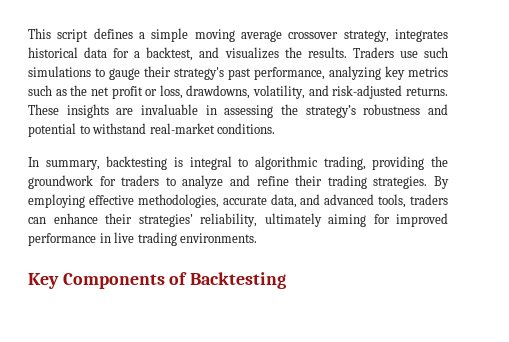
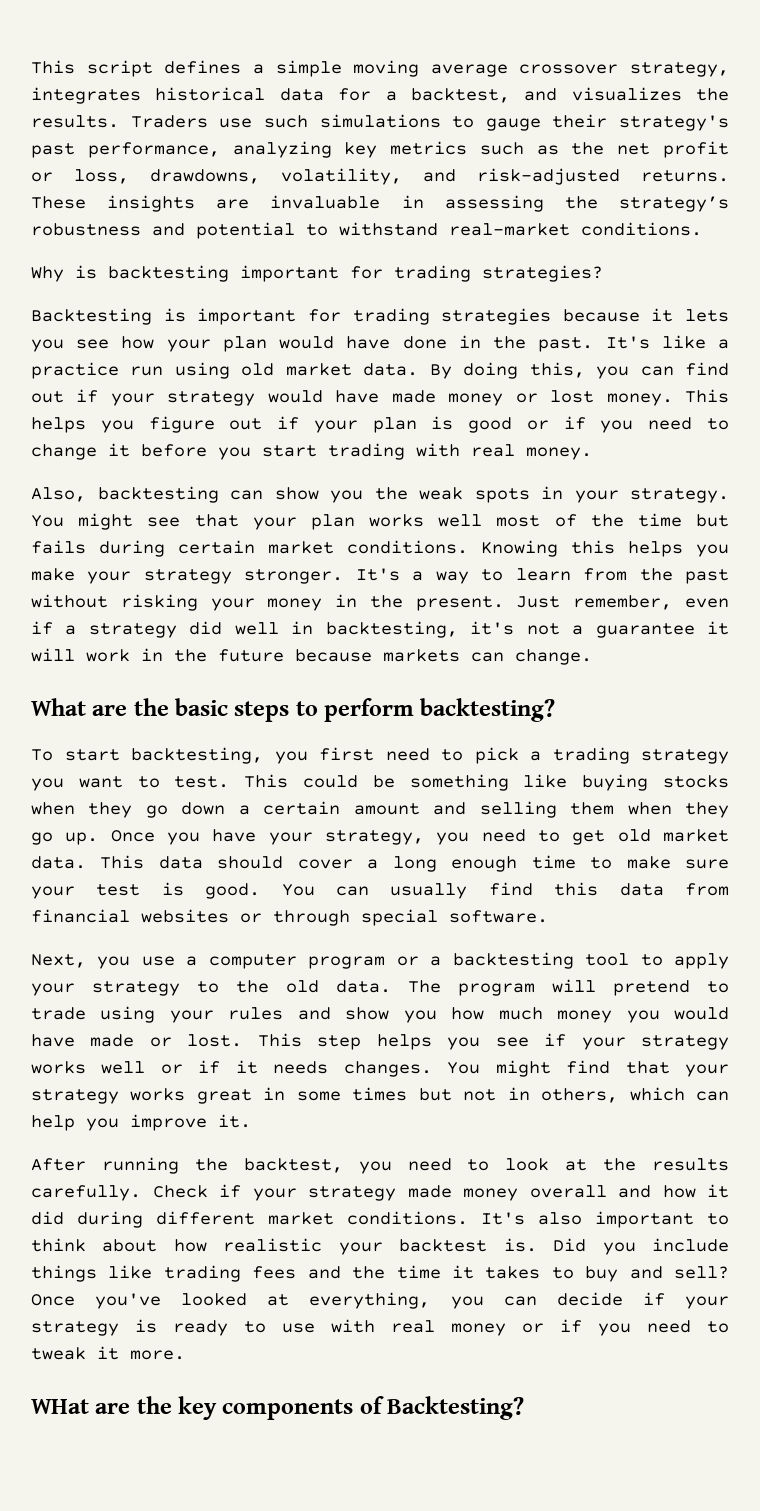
[28,156,448,170] [28,175,450,189] [28,194,448,208] [28,213,448,227] [28,232,258,246] [28,272,287,289] In summary, backtesting is integral to algorithmic trading, providing the groundwork for traders to analyze and refine their trading strategies. By employing effective methodologies, accurate data, and advanced tools, traders can enhance their strategies' reliability, ultimately aiming for improved performance in live trading environments. // Key Components of Backtesting -> [31,265,603,282] [31,308,729,325] [31,335,730,352] [31,362,730,379] [31,389,730,406] [31,416,729,433] [31,443,592,460] [31,486,729,503] [31,513,729,530] [31,540,729,557] [31,568,729,584] [31,594,729,611] [31,621,730,638] [31,648,592,665] [31,698,556,722] [31,747,729,764] [31,774,729,791] [31,801,730,818] [31,829,730,845] [31,855,729,872] [31,882,729,899] [31,909,548,926] [31,952,730,969] [31,979,729,996] [31,1006,729,1023] [31,1033,729,1050] [31,1060,729,1077] [31,1087,729,1104] [31,1114,251,1131] [31,1157,729,1174] [31,1184,729,1201] [31,1211,729,1228] [31,1238,729,1255] [31,1265,729,1282] [31,1292,729,1309] [31,1319,729,1336] [31,1346,185,1360] [31,1396,525,1420] Why is backtesting important for trading strategies? // Backtesting is important for trading strategies because it lets you see how your plan would have done in the past. It's like a practice run using old market data. By doing this, you can find out if your strategy would have made money or lost money. This helps you figure out if your plan is good or if you need to change it before you start trading with real money. // Also, backtesting can show you the weak spots in your strategy. You might see that your plan works well most of the time but fails during certain market conditions. Knowing this helps you make your strategy stronger. It's a way to learn from the past without risking your money in the present. Just remember, even if a strategy did well in backtesting, it's not a guarantee it will work in the future because markets can change. // What are the basic steps to perform backtesting? // To start backtesting, you first need to pick a trading strategy you want to test. This could be something like buying stocks when they go down a certain amount and selling them when they go up. Once you have your strategy, you need to get old market data. This data should cover a long enough time to make sure your test is good. You can usually find this data from financial websites or through special software. // Next, you use a computer program or a backtesting tool to apply your strategy to the old data. The program will pretend to trade using your rules and show you how much money you would have made or lost. This step helps you see if your strategy works well or if it needs changes. You might find that your strategy works great in some times but not in others, which can help you improve it. // After running the backtest, you need to look at the results carefully. Check if your strategy made money overall and how it did during different market conditions. It's also important to think about how realistic your backtest is. Did you include things like trading fees and the time it takes to buy and sell? Once you've looked at everything, you can decide if your strategy is ready to use with real money or if you need to tweak it more. // WHat are the key components of Backtesting?

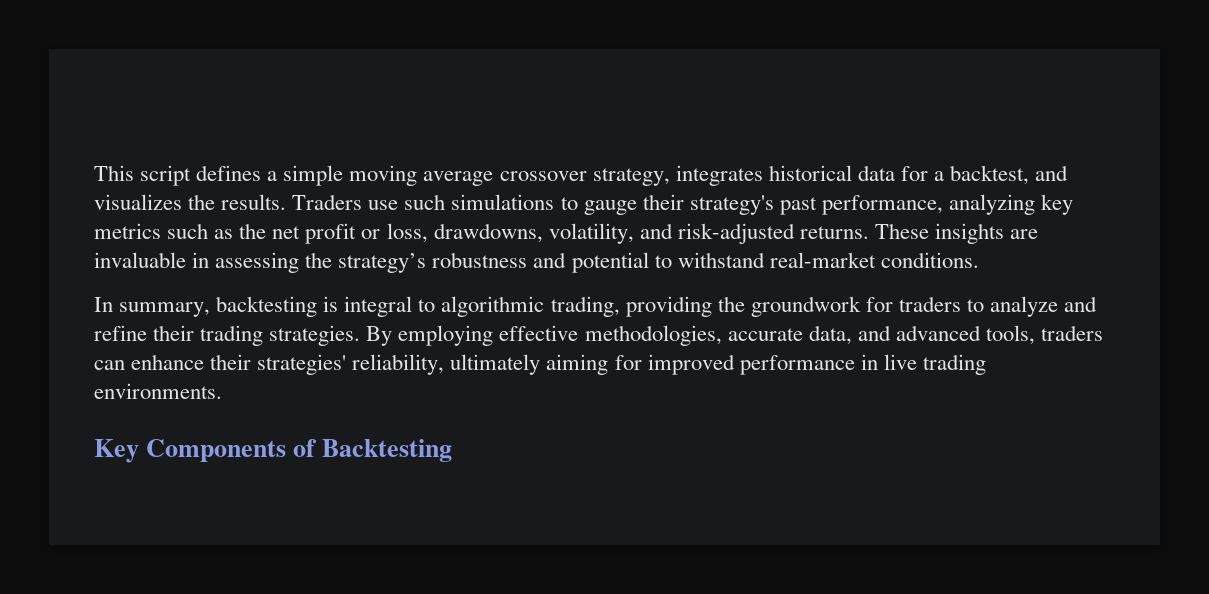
[31,265,603,282] [31,308,729,325] [31,335,730,352] [31,362,730,379] [31,389,730,406] [31,416,729,433] [31,443,592,460] [31,486,729,503] [31,513,729,530] [31,540,729,557] [31,568,729,584] [31,594,729,611] [31,621,730,638] [31,648,592,665] [31,698,556,722] [31,747,729,764] [31,774,729,791] [31,801,730,818] [31,829,730,845] [31,855,729,872] [31,882,729,899] [31,909,548,926] [31,952,730,969] [31,979,729,996] [31,1006,729,1023] [31,1033,729,1050] [31,1060,729,1077] [31,1087,729,1104] [31,1114,251,1131] [31,1157,729,1174] [31,1184,729,1201] [31,1211,729,1228] [31,1238,729,1255] [31,1265,729,1282] [31,1292,729,1309] [31,1319,729,1336] [31,1346,185,1360] [31,1396,525,1420] Why is backtesting important for trading strategies? // Backtesting is important for trading strategies because it lets you see how your plan would have done in the past. It's like a practice run using old market data. By doing this, you can find out if your strategy would have made money or lost money. This helps you figure out if your plan is good or if you need to change it before you start trading with real money. // Also, backtesting can show you the weak spots in your strategy. You might see that your plan works well most of the time but fails during certain market conditions. Knowing this helps you make your strategy stronger. It's a way to learn from the past without risking your money in the present. Just remember, even if a strategy did well in backtesting, it's not a guarantee it will work in the future because markets can change. // What are the basic steps to perform backtesting? // To start backtesting, you first need to pick a trading strategy you want to test. This could be something like buying stocks when they go down a certain amount and selling them when they go up. Once you have your strategy, you need to get old market data. This data should cover a long enough time to make sure your test is good. You can usually find this data from financial websites or through special software. // Next, you use a computer program or a backtesting tool to apply your strategy to the old data. The program will pretend to trade using your rules and show you how much money you would have made or lost. This step helps you see if your strategy works well or if it needs changes. You might find that your strategy works great in some times but not in others, which can help you improve it. // After running the backtest, you need to look at the results carefully. Check if your strategy made money overall and how it did during different market conditions. It's also important to think about how realistic your backtest is. Did you include things like trading fees and the time it takes to buy and sell? Once you've looked at everything, you can decide if your strategy is ready to use with real money or if you need to tweak it more. // WHat are the key components of Backtesting? -> [94,296,1098,317] [94,325,1103,346] [94,354,986,375] [94,383,222,399] [94,439,453,463] In summary, backtesting is integral to algorithmic trading, providing the groundwork for traders to analyze and refine their trading strategies. By employing effective methodologies, accurate data, and advanced tools, traders can enhance their strategies' reliability, ultimately aiming for improved performance in live trading environments. // Key Components of Backtesting

